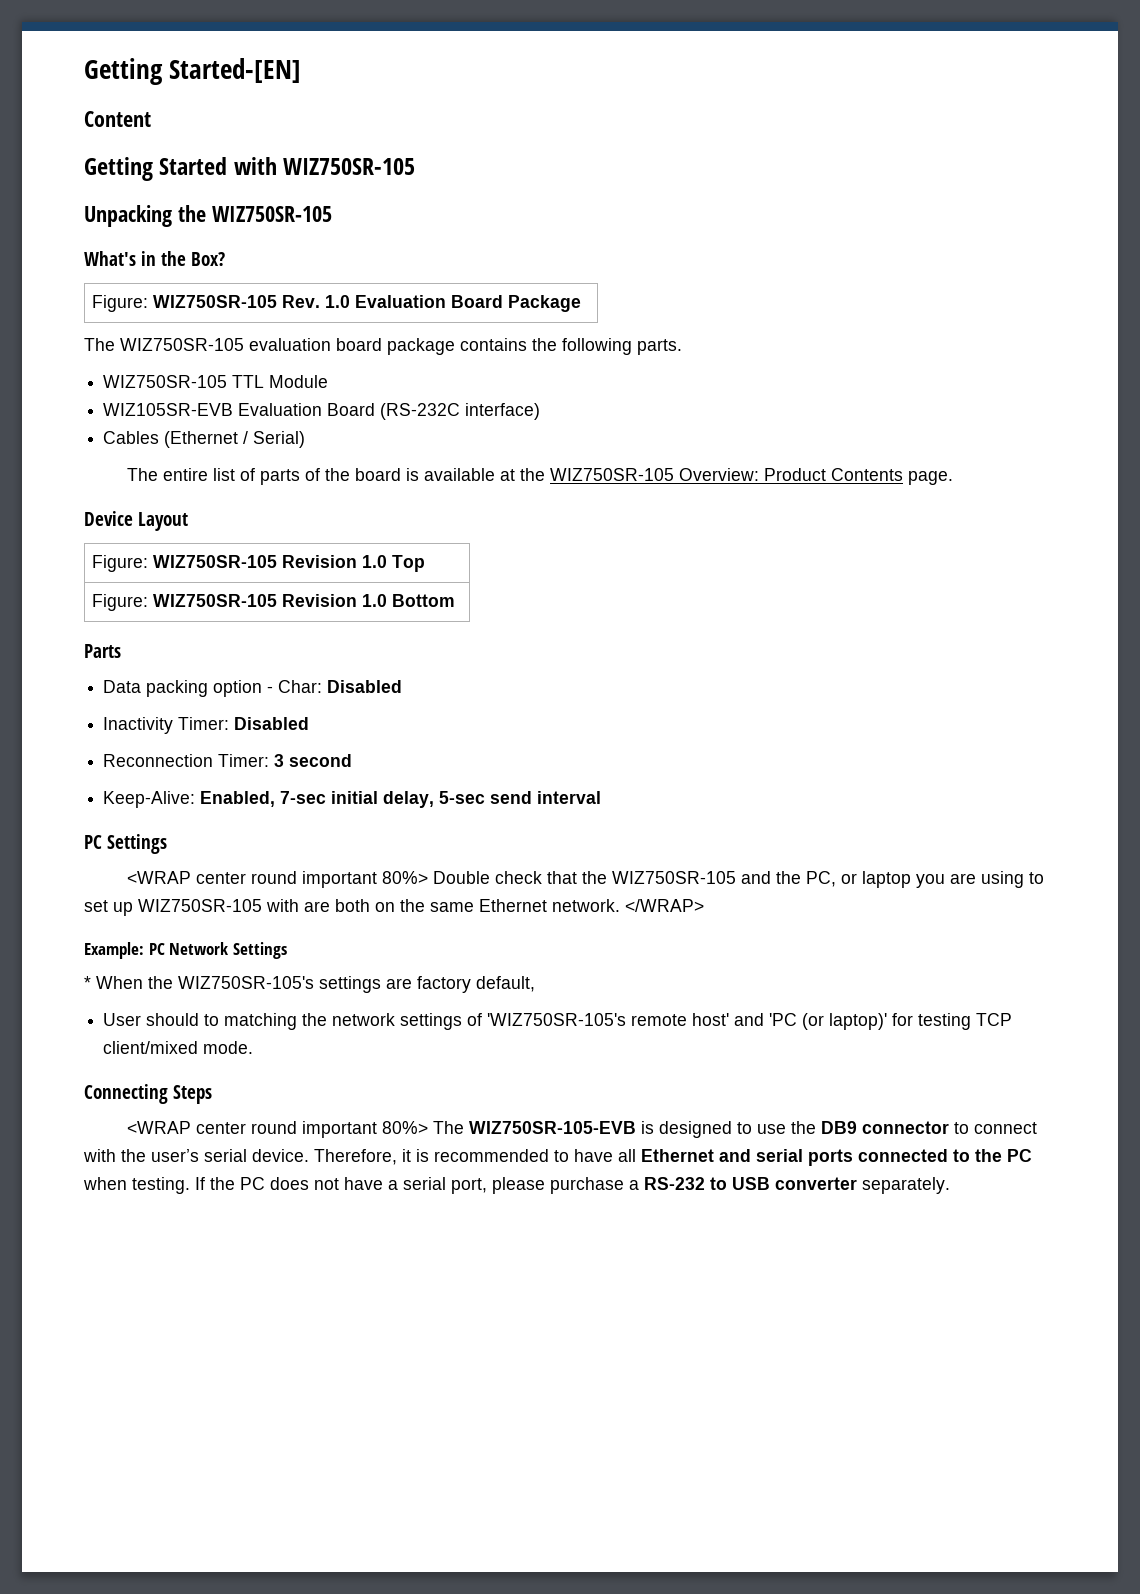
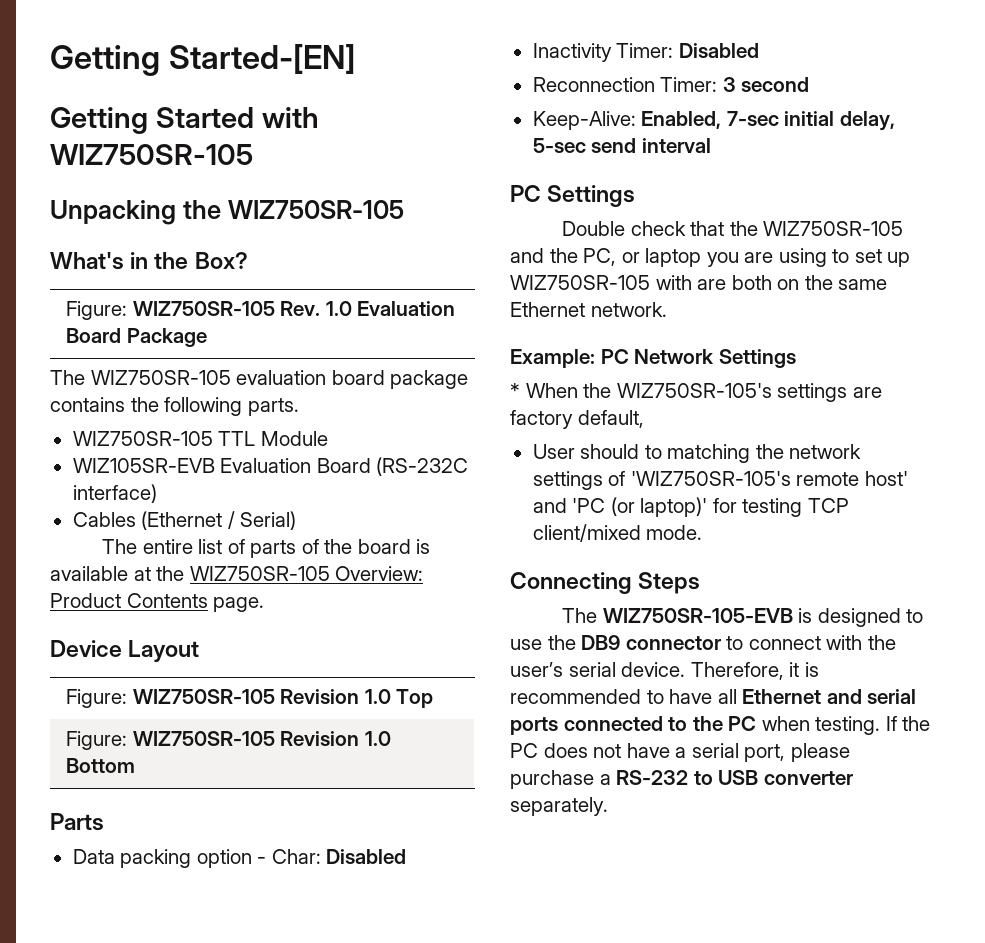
[84,111,151,127] // Content -> (355, 59) none
[126,871,428,888] <WRAP center round important 80%> -> (636, 196) none
[625,899,704,912] </WRAP> -> (667, 309) none
[126,1121,428,1138] <WRAP center round important 80%> -> (701, 583) none

